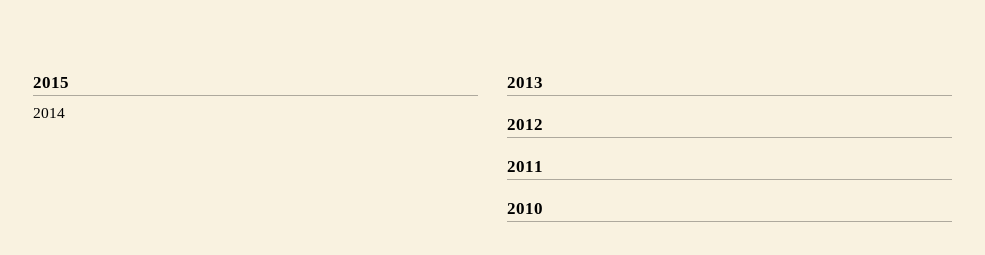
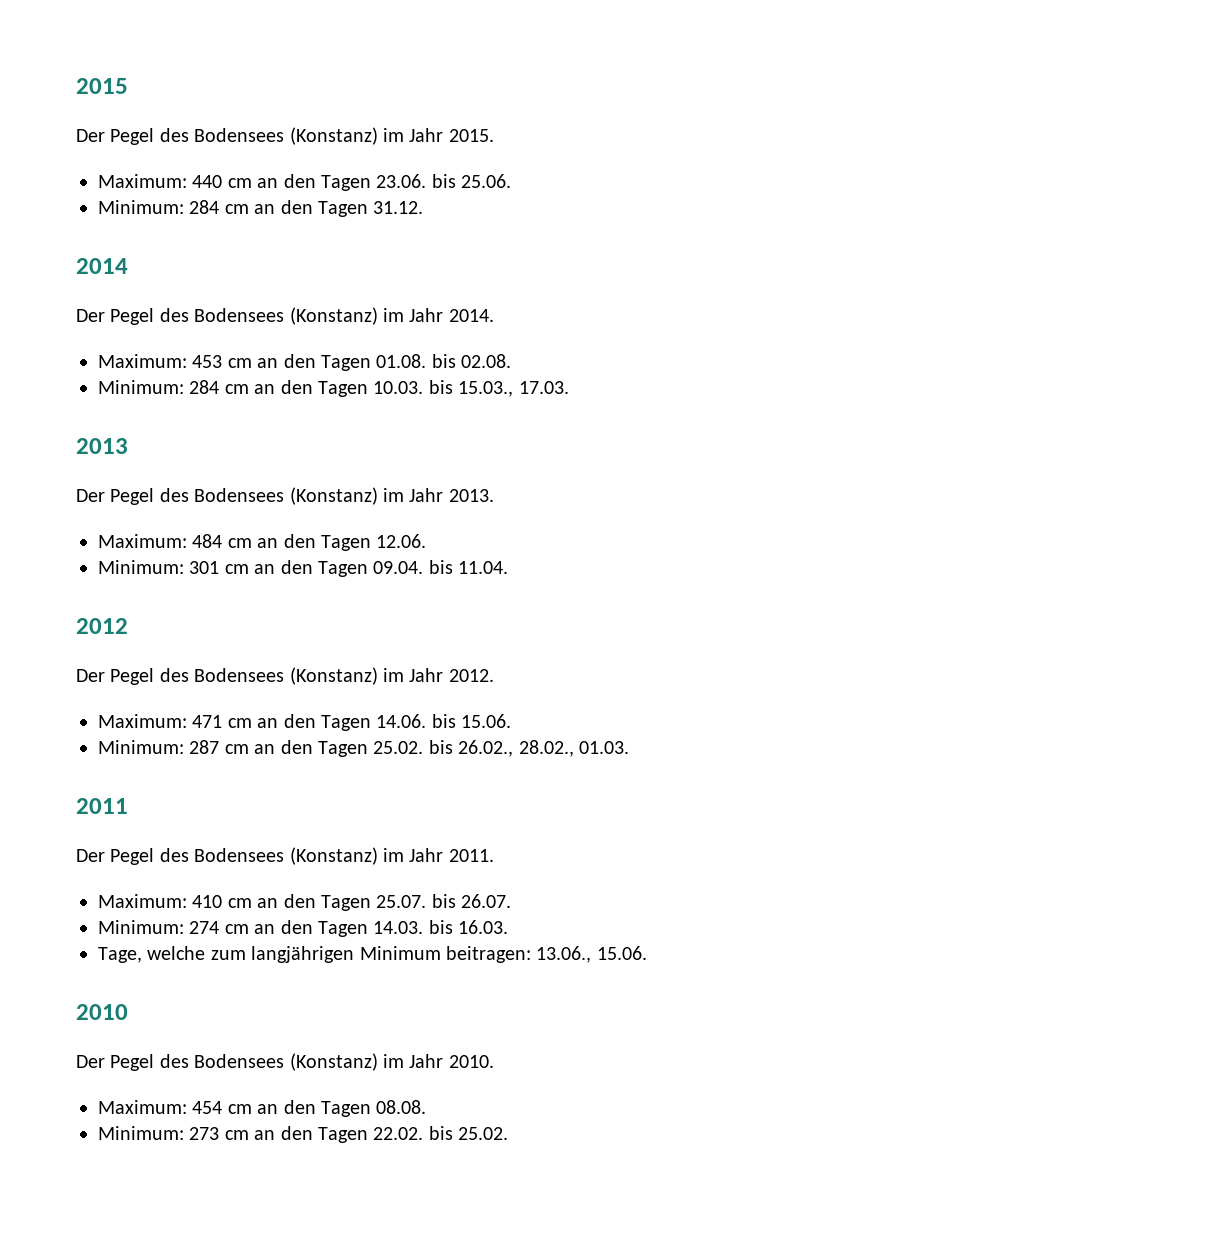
[33,108,65,118] [507,77,543,88] [507,119,543,130] [507,161,543,172] [507,203,543,214] 2014 // 2013 // 2012 // 2011 // 2010 -> [76,127,494,145] [98,174,512,191] [98,200,424,217] [76,258,128,274] [76,307,494,325] [98,354,512,371] [98,380,569,397] [76,438,128,454] [76,487,494,505] [98,534,427,551] [98,560,509,577] [76,618,128,634] [76,667,494,685] [98,714,512,731] [98,740,629,757] [76,798,128,814] [76,847,494,865] [98,894,512,911] [98,920,509,937] [98,946,647,963] [76,1004,128,1020] [76,1053,494,1071] [98,1100,427,1117] [98,1126,509,1143] Der Pegel des Bodensees (Konstanz) im Jahr 2015. // Maximum: 440 cm an den Tagen 23.06. bis 25.06. // Minimum: 284 cm an den Tagen 31.12. // 2014 // Der Pegel des Bodensees (Konstanz) im Jahr 2014. // Maximum: 453 cm an den Tagen 01.08. bis 02.08. // Minimum: 284 cm an den Tagen 10.03. bis 15.03., 17.03. // 2013 // Der Pegel des Bodensees (Konstanz) im Jahr 2013. // Maximum: 484 cm an den Tagen 12.06. // Minimum: 301 cm an den Tagen 09.04. bis 11.04. // 2012 // Der Pegel des Bodensees (Konstanz) im Jahr 2012. // Maximum: 471 cm an den Tagen 14.06. bis 15.06. // Minimum: 287 cm an den Tagen 25.02. bis 26.02., 28.02., 01.03. // 2011 // Der Pegel des Bodensees (Konstanz) im Jahr 2011. // Maximum: 410 cm an den Tagen 25.07. bis 26.07. // Minimum: 274 cm an den Tagen 14.03. bis 16.03. // Tage, welche zum langjährigen Minimum beitragen: 13.06., 15.06. // 2010 // Der Pegel des Bodensees (Konstanz) im Jahr 2010. // Maximum: 454 cm an den Tagen 08.08. // Minimum: 273 cm an den Tagen 22.02. bis 25.02.

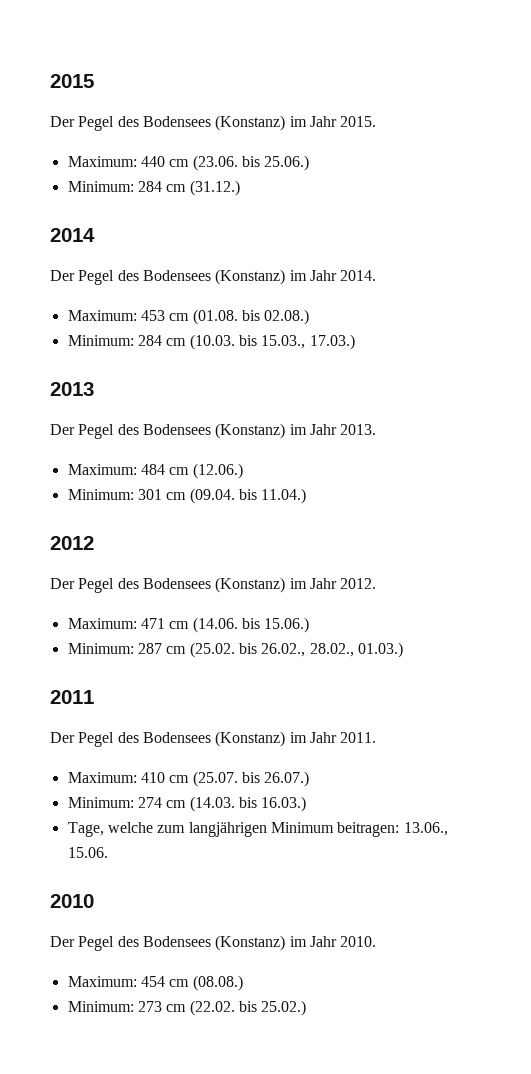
[257,174,512,191] [98,200,424,217] an den Tagen 23.06. bis 25.06. // Minimum: 284 cm an den Tagen 31.12. -> [192,155,310,171] [67,180,240,196] (23.06. bis 25.06.) // Minimum: 284 cm (31.12.)
[257,354,512,371] [98,380,424,397] an den Tagen 01.08. bis 02.08. // Minimum: 284 cm an den Tagen 10.03. -> [192,309,310,325] [67,334,235,350] (01.08. bis 02.08.) // Minimum: 284 cm (10.03.
[518,381,569,394] 17.03. -> [309,334,355,350] 17.03.)
[257,534,427,551] an den Tagen 12.06. -> [192,463,243,479] (12.06.)
[254,560,509,577] an den Tagen 09.04. bis 11.04. -> [189,488,307,504] (09.04. bis 11.04.)
[257,714,512,731] an den Tagen 14.06. bis 15.06. -> [192,617,310,633] (14.06. bis 15.06.)
[254,740,424,757] an den Tagen 25.02. -> [189,642,235,658] (25.02.
[578,741,629,754] 01.03. -> [357,642,403,658] 01.03.)
[257,894,512,911] [98,920,509,937] an den Tagen 25.07. bis 26.07. // Minimum: 274 cm an den Tagen 14.03. bis 16.03. -> [192,771,310,787] [67,796,307,812] (25.07. bis 26.07.) // Minimum: 274 cm (14.03. bis 16.03.)
[257,1100,427,1117] an den Tagen 08.08. -> [192,975,243,991] (08.08.)
[254,1126,509,1143] an den Tagen 22.02. bis 25.02. -> [189,1000,307,1016] (22.02. bis 25.02.)

